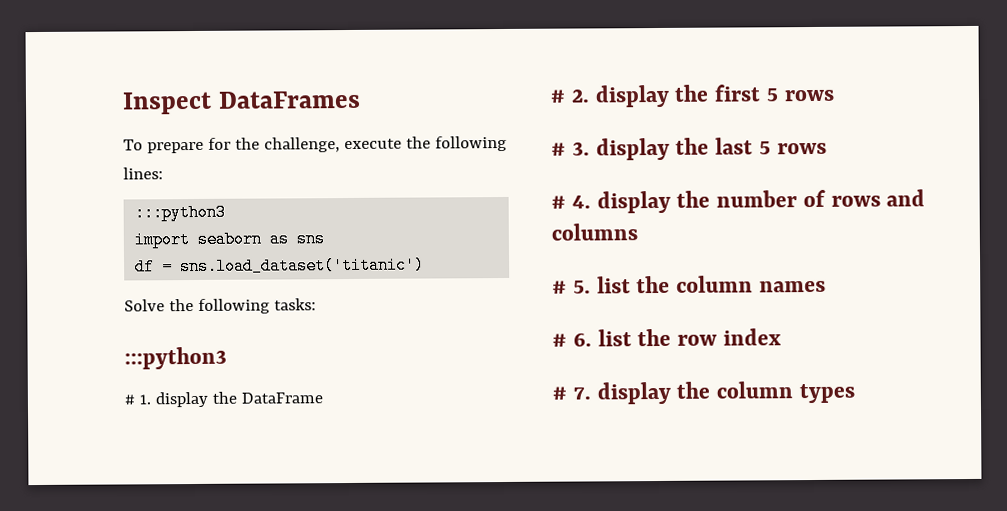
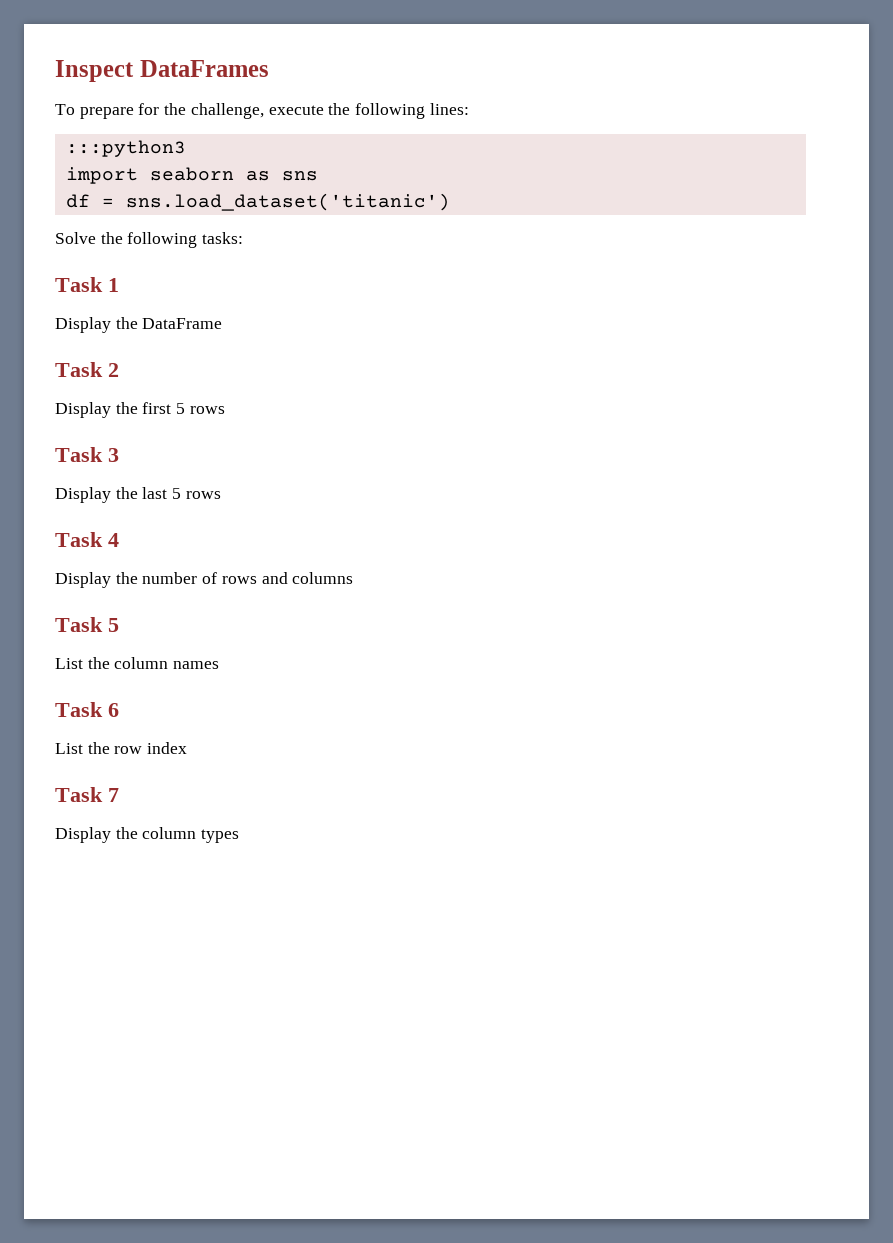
[124,346,227,370] [124,391,208,408] :::python3 // # 1. display -> [55,277,119,292] [55,317,111,333] Task 1 // Display
[550,84,670,108] # 2. display -> [55,362,119,377] [55,402,111,418] Task 2 // Display
[551,137,670,161] # 3. display -> [55,447,119,462] [55,487,111,503] Task 3 // Display
[551,190,671,214] # 4. display -> [55,532,119,547] [55,572,111,588] Task 4 // Display
[552,276,631,294] # 5. list -> [55,617,119,632] [55,658,83,669] Task 5 // List
[552,329,632,347] # 6. list -> [55,702,119,717] [55,743,83,754] Task 6 // List
[552,381,671,405] # 7. display -> [55,787,119,802] [55,827,111,843] Task 7 // Display

